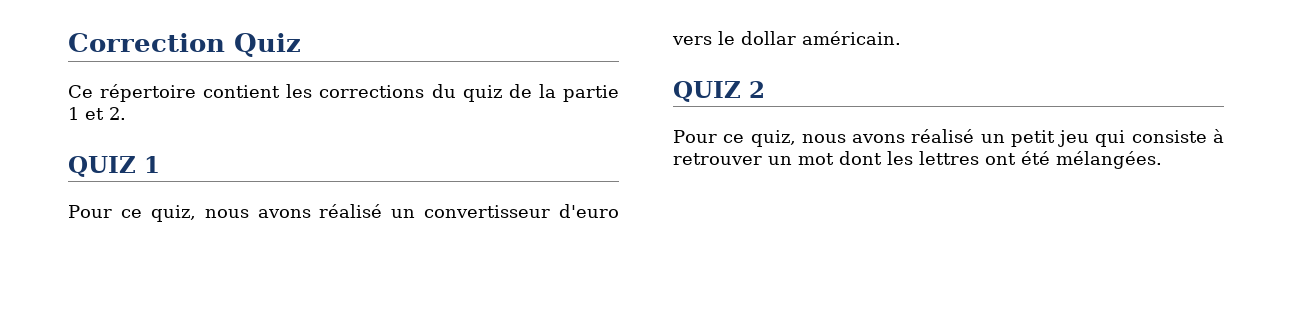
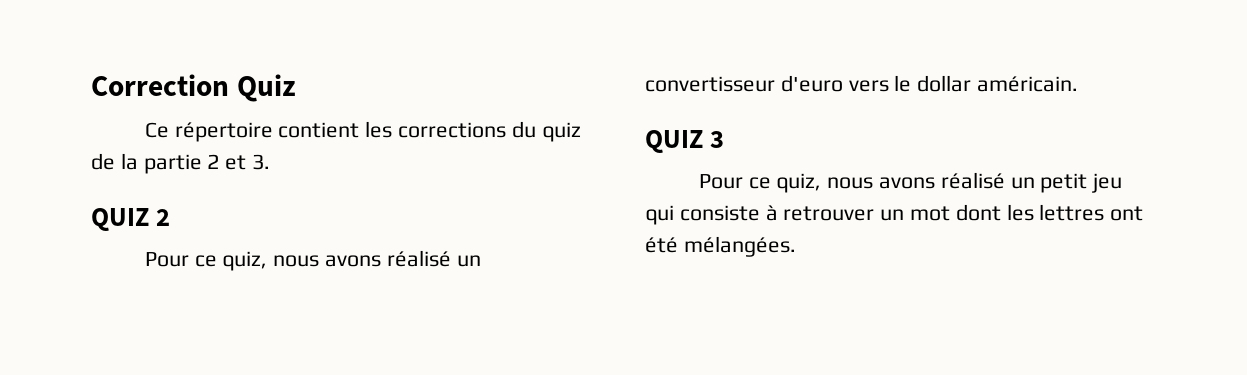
[68,107,126,120] [68,156,160,177] 1 et 2. // QUIZ 1 -> [207,154,271,170] [91,208,171,231] 2 et 3. // QUIZ 2
[749,81,765,98] 2 -> [710,131,725,148] 3

